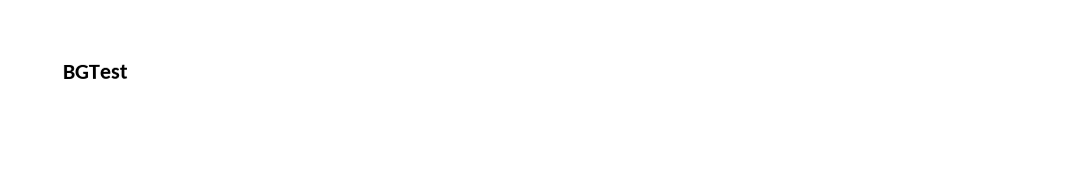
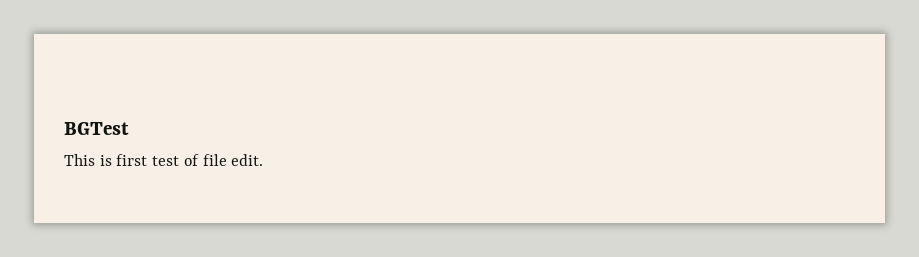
(128, 72) none -> [64,154,264,166] // This is first test of file edit.

